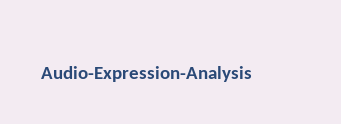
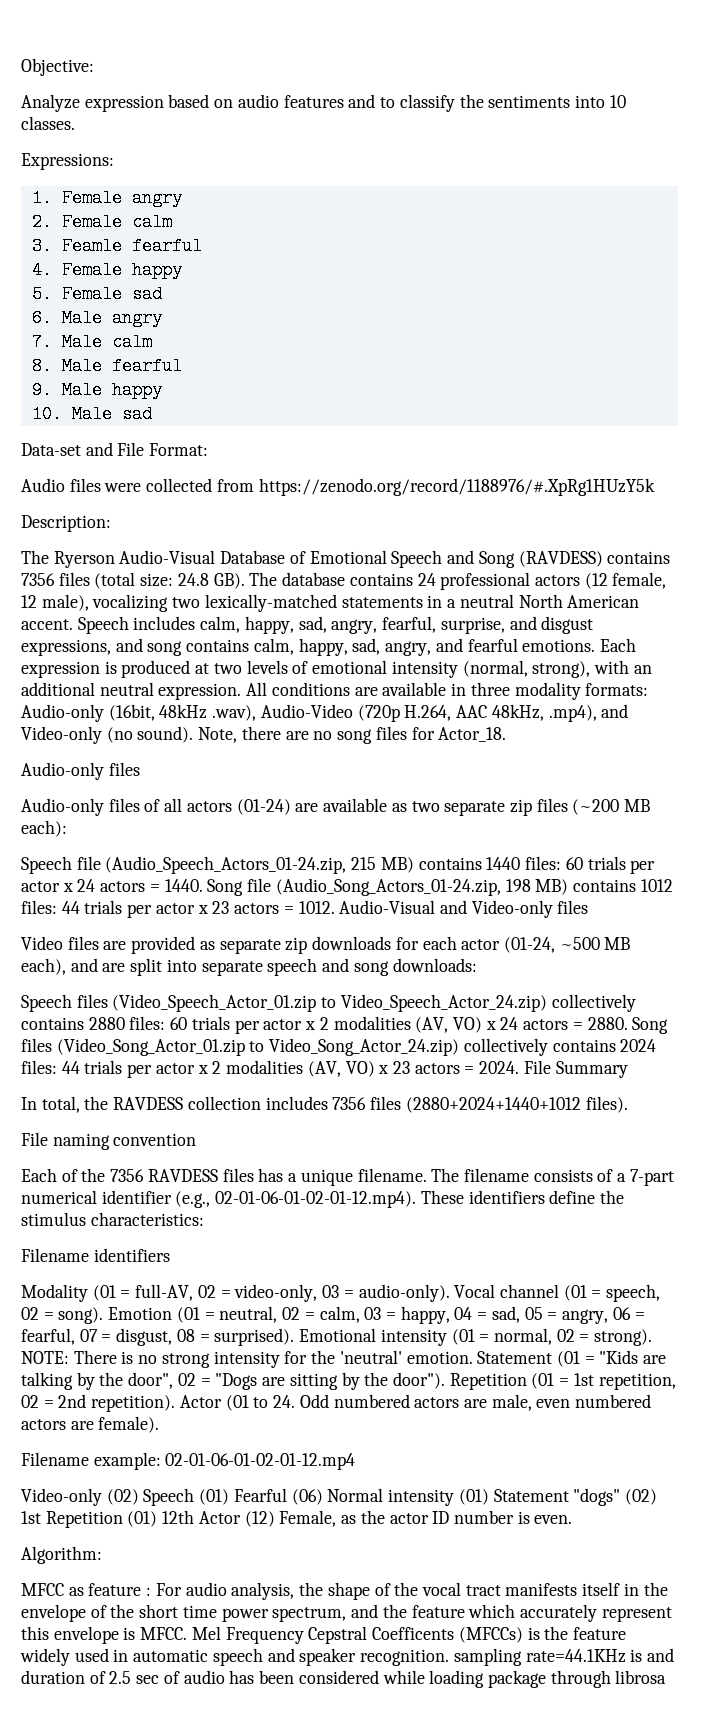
[41,66,252,82] Audio-Expression-Analysis -> [21,58,94,76] [21,94,626,112] [21,116,75,130] [21,153,114,170] [31,189,182,207] [31,213,172,231] [31,237,202,255] [31,261,182,279] [31,285,162,303] [31,309,162,327] [31,333,152,351] [31,357,182,375] [31,381,162,399] [31,405,152,423] [21,442,209,456] [21,478,655,496] [21,515,111,532] [21,550,671,568] [21,572,667,590] [21,594,640,612] [21,616,594,634] [21,638,636,656] [21,660,652,678] [21,682,649,700] [21,704,629,722] [21,726,507,744] [21,762,140,780] [21,798,651,816] [21,820,67,837] [21,856,656,874] [21,878,673,896] [21,900,589,918] [21,936,631,954] [21,958,477,976] [21,994,636,1012] [21,1016,669,1034] [21,1038,657,1056] [21,1060,628,1078] [21,1096,628,1113] [21,1132,197,1150] [21,1168,674,1186] [21,1190,625,1208] [21,1212,204,1226] [21,1248,170,1262] [21,1284,661,1302] [21,1306,645,1324] [21,1328,653,1346] [21,1350,667,1368] [21,1372,676,1390] [21,1394,652,1412] [21,1416,160,1433] [21,1452,356,1470] [21,1488,657,1506] [21,1510,573,1528] [21,1546,102,1564] [21,1582,668,1600] [21,1604,672,1622] [21,1626,626,1644] [20,1648,674,1666] [21,1670,667,1688] Objective: // Analyze expression based on audio features and to classify the sentiments into 10 classes. // Expressions: // 1. Female angry // 2. Female calm // 3. Feamle fearful // 4. Female happy // 5. Female sad // 6. Male angry // 7. Male calm // 8. Male fearful // 9. Male happy // 10. Male sad // Data-set and File Format: // Audio files were collected from https://zenodo.org/record/1188976/#.XpRg1HUzY5k // Description: // The Ryerson Audio-Visual Database of Emotional Speech and Song (RAVDESS) contains 7356 files (total size: 24.8 GB). The database contains 24 professional actors (12 female, 12 male), vocalizing two lexically-matched statements in a neutral North American accent. Speech includes calm, happy, sad, angry, fearful, surprise, and disgust expressions, and song contains calm, happy, sad, angry, and fearful emotions. Each expression is produced at two levels of emotional intensity (normal, strong), with an additional neutral expression. All conditions are available in three modality formats: Audio-only (16bit, 48kHz .wav), Audio-Video (720p H.264, AAC 48kHz, .mp4), and Video-only (no sound). Note, there are no song files for Actor_18. // Audio-only files // Audio-only files of all actors (01-24) are available as two separate zip files (~200 MB each): // Speech file (Audio_Speech_Actors_01-24.zip, 215 MB) contains 1440 files: 60 trials per actor x 24 actors = 1440. Song file (Audio_Song_Actors_01-24.zip, 198 MB) contains 1012 files: 44 trials per actor x 23 actors = 1012. Audio-Visual and Video-only files // Video files are provided as separate zip downloads for each actor (01-24, ~500 MB each), and are split into separate speech and song downloads: // Speech files (Video_Speech_Actor_01.zip to Video_Speech_Actor_24.zip) collectively contains 2880 files: 60 trials per actor x 2 modalities (AV, VO) x 24 actors = 2880. Song files (Video_Song_Actor_01.zip to Video_Song_Actor_24.zip) collectively contains 2024 files: 44 trials per actor x 2 modalities (AV, VO) x 23 actors = 2024. File Summary // In total, the RAVDESS collection includes 7356 files (2880+2024+1440+1012 files). // File naming convention // Each of the 7356 RAVDESS files has a unique filename. The filename consists of a 7-part numerical identifier (e.g., 02-01-06-01-02-01-12.mp4). These identifiers define the stimulus characteristics: // Filename identifiers // Modality (01 = full-AV, 02 = video-only, 03 = audio-only). Vocal channel (01 = speech, 02 = song). Emotion (01 = neutral, 02 = calm, 03 = happy, 04 = sad, 05 = angry, 06 = fearful, 07 = disgust, 08 = surprised). Emotional intensity (01 = normal, 02 = strong). NOTE: There is no strong intensity for the 'neutral' emotion. Statement (01 = "Kids are talking by the door", 02 = "Dogs are sitting by the door"). Repetition (01 = 1st repetition, 02 = 2nd repetition). Actor (01 to 24. Odd numbered actors are male, even numbered actors are female). // Filename example: 02-01-06-01-02-01-12.mp4 // Video-only (02) Speech (01) Fearful (06) Normal intensity (01) Statement "dogs" (02) 1st Repetition (01) 12th Actor (12) Female, as the actor ID number is even. // Algorithm: // MFCC as feature : For audio analysis, the shape of the vocal tract manifests itself in the envelope of the short time power spectrum, and the feature which accurately represent this envelope is MFCC. Mel Frequency Cepstral Coefficents (MFCCs) is the feature widely used in automatic speech and speaker recognition. sampling rate=44.1KHz is and duration of 2.5 sec of audio has been considered while loading package through librosa

